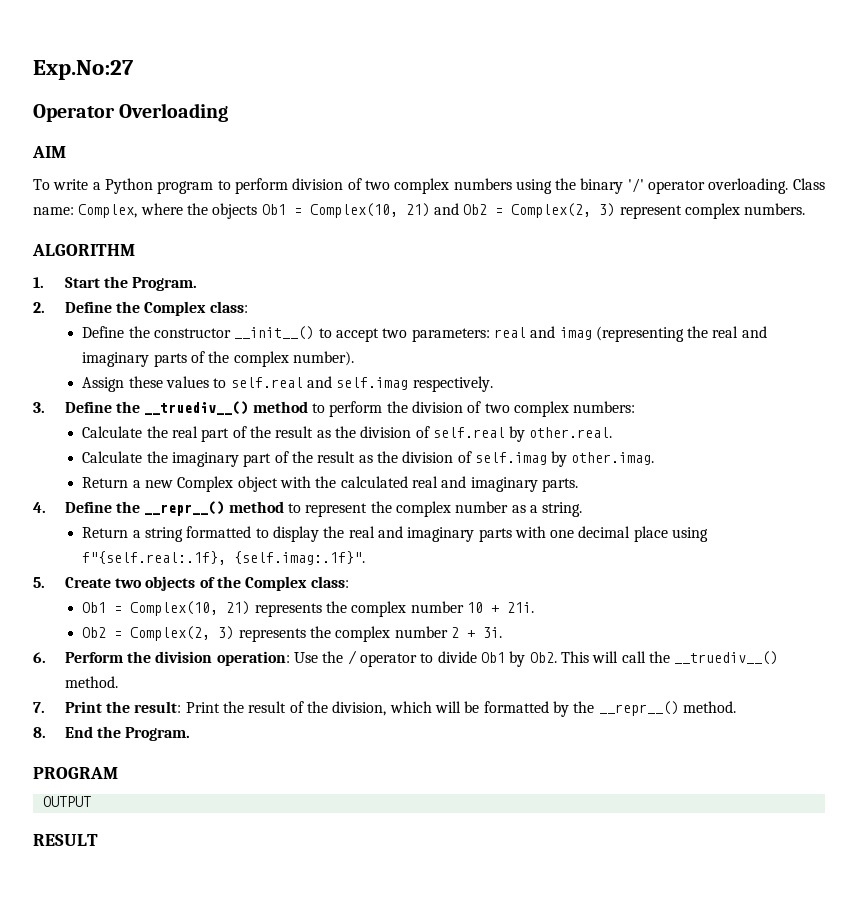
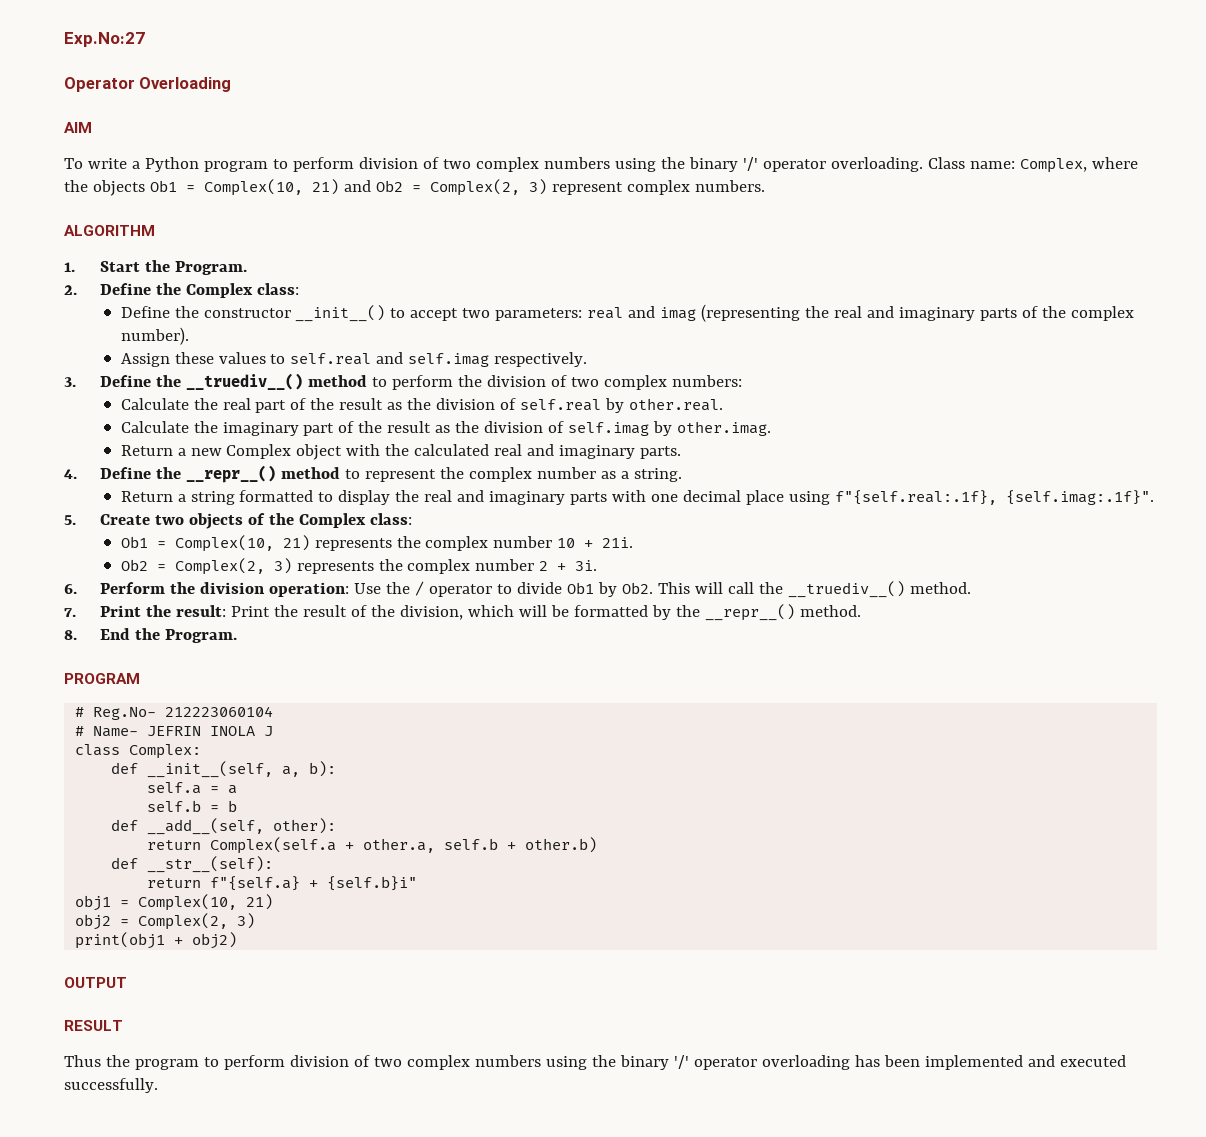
[42,796,91,807] [33,834,98,846] OUTPUT // RESULT -> [75,706,274,720] [75,726,274,737] [75,744,202,759] [111,761,337,778] [147,782,238,794] [147,800,238,812] [111,818,337,835] [147,837,598,854] [111,856,274,873] [147,876,418,891] [75,894,274,911] [75,913,256,930] [75,932,238,949] [64,977,127,988] [64,1020,123,1031] [64,1055,1126,1070] [64,1078,158,1093] # Reg.No- 212223060104 // # Name- JEFRIN INOLA J // class Complex: // def __init__(self, a, b): // self.a = a // self.b = b // def __add__(self, other): // return Complex(self.a + other.a, self.b + other.b) // def __str__(self): // return f"{self.a} + {self.b}i" // obj1 = Complex(10, 21) // obj2 = Complex(2, 3) // print(obj1 + obj2) // OUTPUT // RESULT // Thus the program to perform division of two complex numbers using the binary '/' operator overloading has been implemented and executed successfully.

